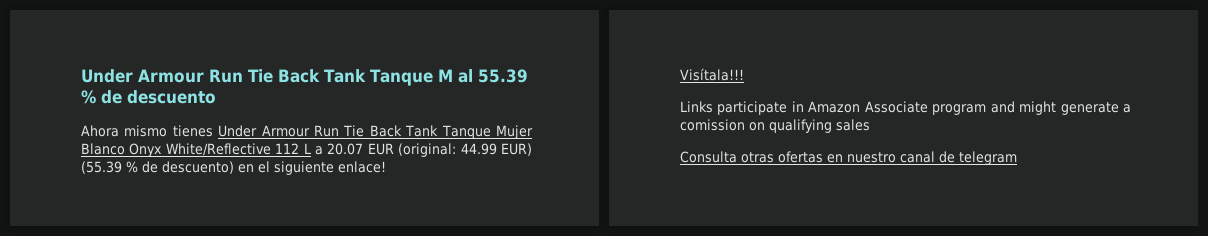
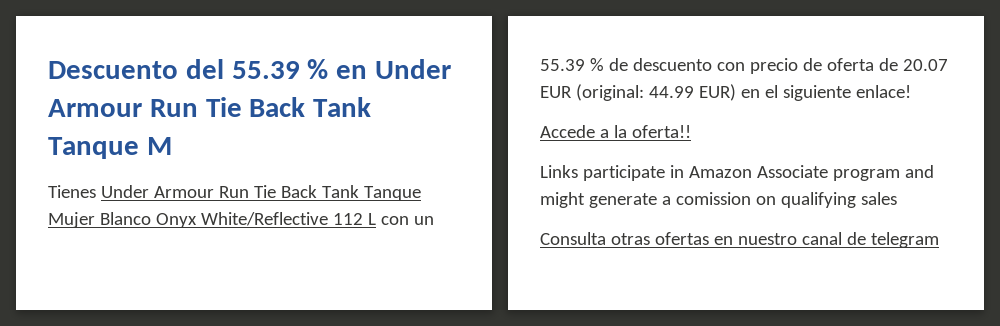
(81, 76) none -> [48,59,368,79] Descuento del 55.39 % en
[457,69,528,83] [81,90,216,104] [81,125,213,137] al 55.39 % de descuento // Ahora mismo tienes -> [48,185,96,198] // Tienes
[315,146,323,155] a -> [380,216,434,225] [540,58,898,74] con un 55.39 % de descuento con precio de oferta de
[81,161,234,174] (55.39 % de descuento) -> (736, 92) none
[680,68,744,81] Visítala!!! -> [540,125,691,138] Accede a la oferta!!

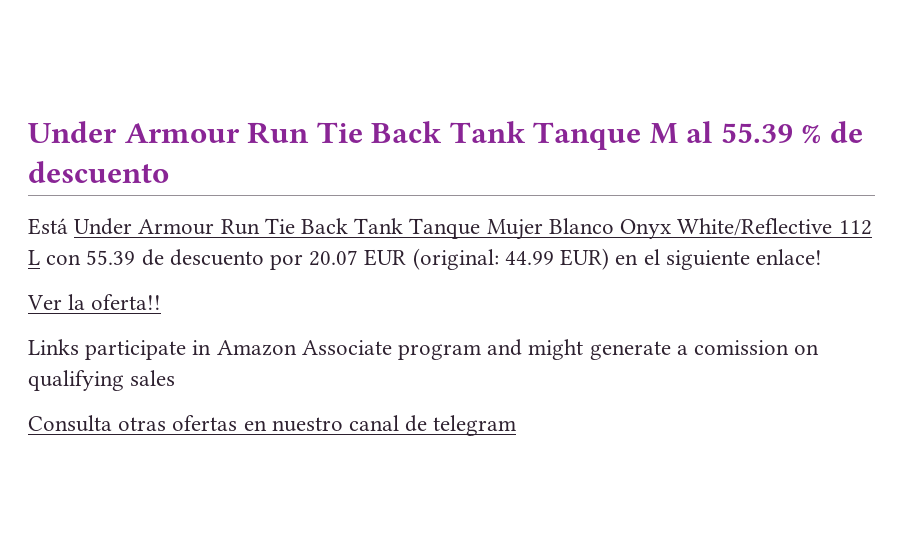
[48,59,368,79] Descuento del 55.39 % en -> (28, 132) none
[48,185,96,198] // Tienes -> [686,121,863,144] [28,161,169,183] [28,218,68,235] al 55.39 % de descuento // Está
[413,216,434,225] [540,58,898,74] un 55.39 % de descuento con precio de oferta de -> [86,249,304,270] 55.39 de descuento por
[540,125,609,138] Accede a -> [27,295,62,310] Ver

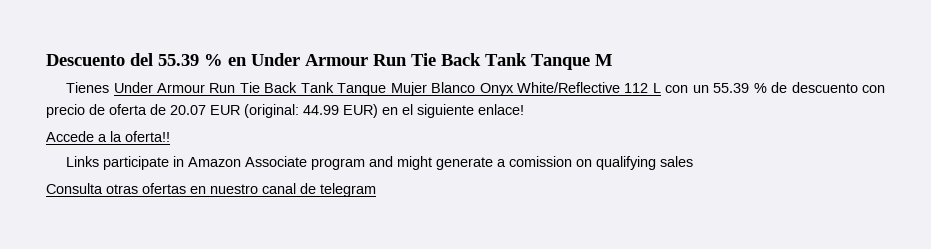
(28, 132) none -> [46,53,247,66] Descuento del 55.39 % en
[686,121,863,144] [28,161,169,183] [28,218,68,235] al 55.39 % de descuento // Está -> [66,82,110,93] // Tienes
[86,249,304,270] 55.39 de descuento por -> [692,82,886,93] [46,104,166,118] un 55.39 % de descuento con precio de oferta de
[27,295,62,310] Ver -> [46,131,107,142] Accede a

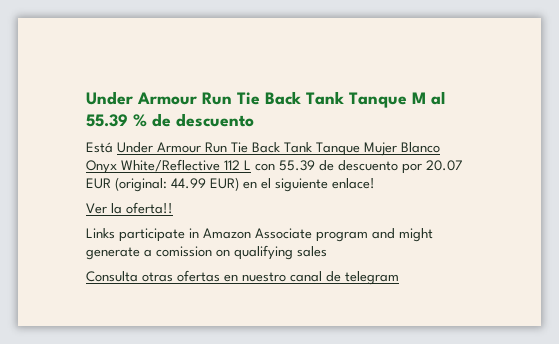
[46,53,247,66] Descuento del 55.39 % en -> (86, 98) none
[66,82,110,93] // Tienes -> [431,91,445,105] [86,113,254,127] [86,142,113,153] al 55.39 % de descuento // Está
[692,82,886,93] [46,104,166,118] un 55.39 % de descuento con precio de oferta de -> [279,160,422,174] 55.39 de descuento por
[46,131,107,142] Accede a -> [86,203,107,214] Ver

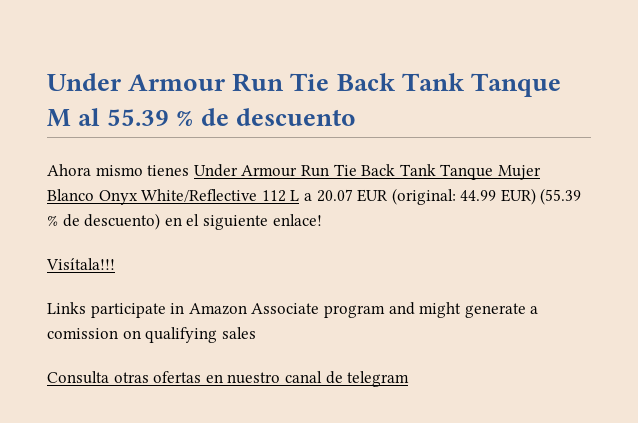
[86,142,113,153] Está -> [47,164,190,176] Ahora mismo tienes
[255,160,422,174] con 55.39 de descuento por -> [303,193,312,201] a
(239, 184) none -> [540,188,582,205] [47,213,161,230] (55.39 % de descuento)
[86,202,173,214] Ver la oferta!! -> [46,258,115,270] Visítala!!!

